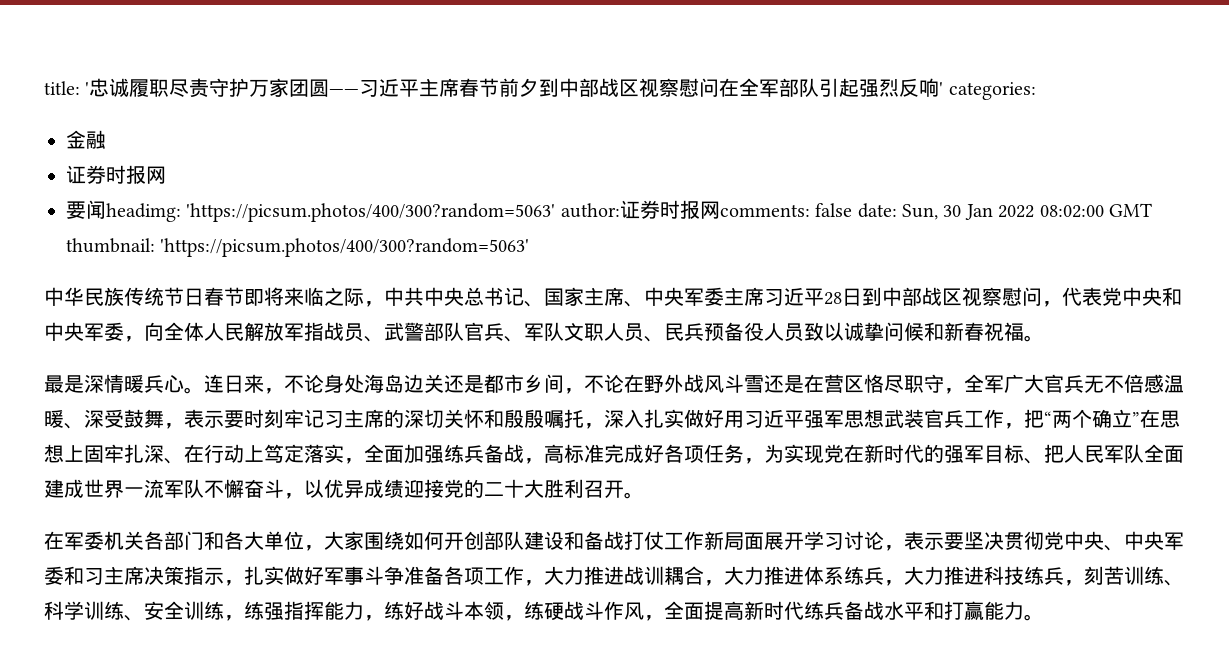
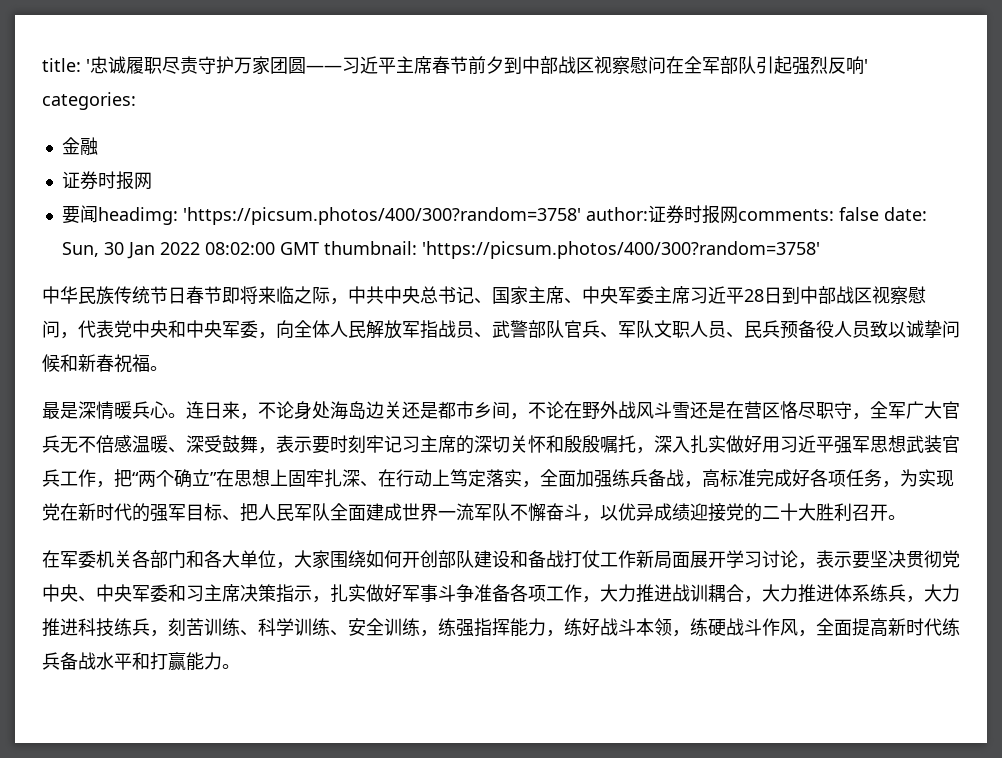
[186,203,556,222] 'https://picsum.photos/400/300?random=5063' -> [182,207,581,225] 'https://picsum.photos/400/300?random=3758'
[160,238,530,257] 'https://picsum.photos/400/300?random=5063' -> [421,241,820,259] 'https://picsum.photos/400/300?random=3758'

